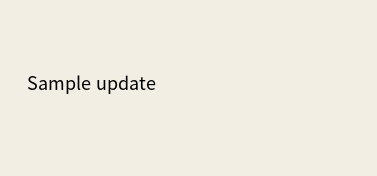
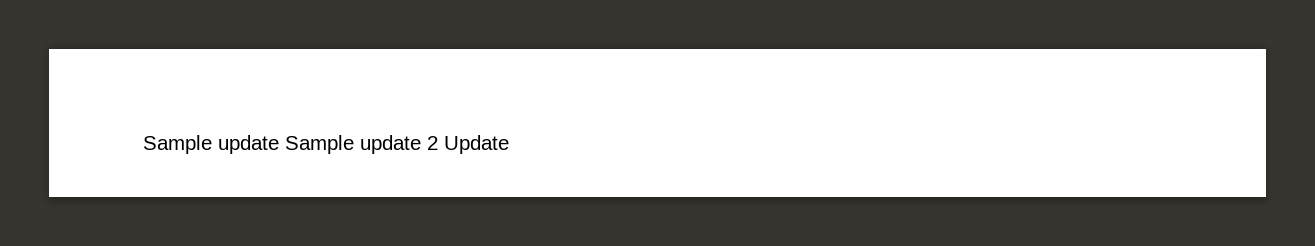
[27,75,156,94] Sample update -> [143,135,509,154] Sample update Sample update 2 Update

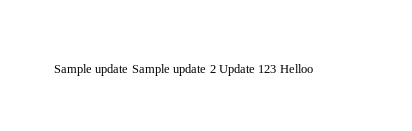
(509, 144) none -> [258,64,313,73] 123 Helloo

